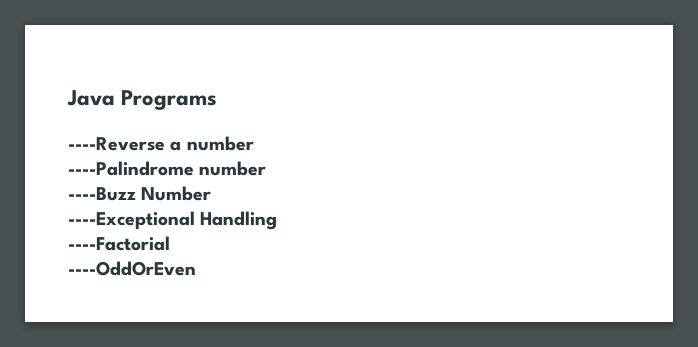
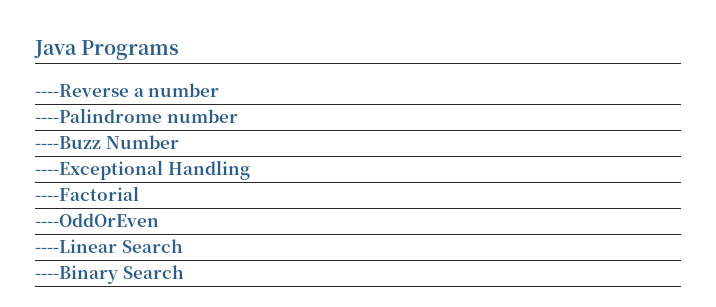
(196, 268) none -> [35,239,183,253] [35,265,184,284] // ----Linear Search // ----Binary Search

